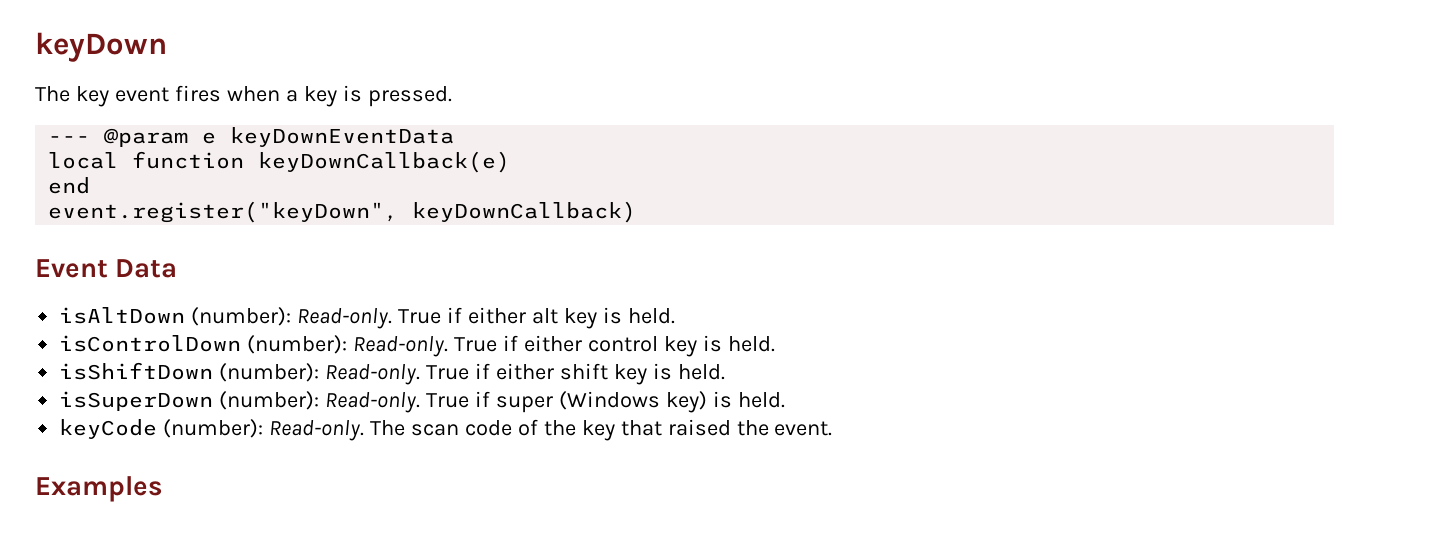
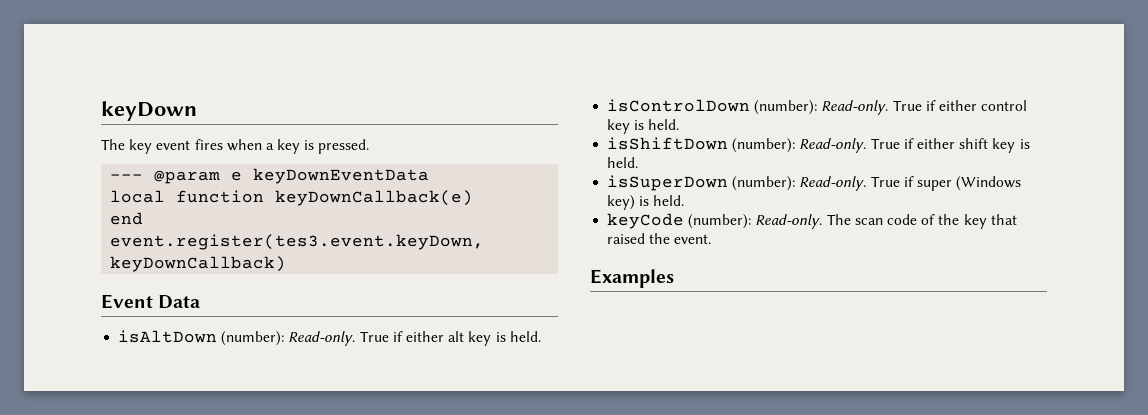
[48,201,399,223] event.register("keyDown", -> [110,234,485,250] event.register(tes3.event.keyDown,

